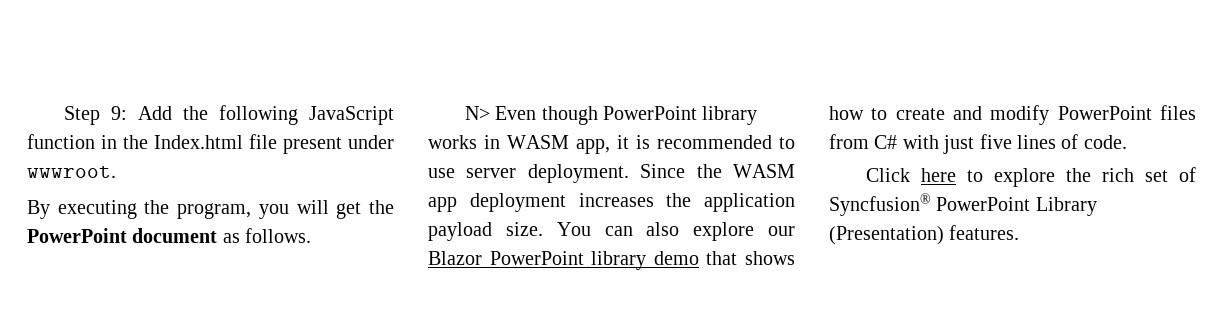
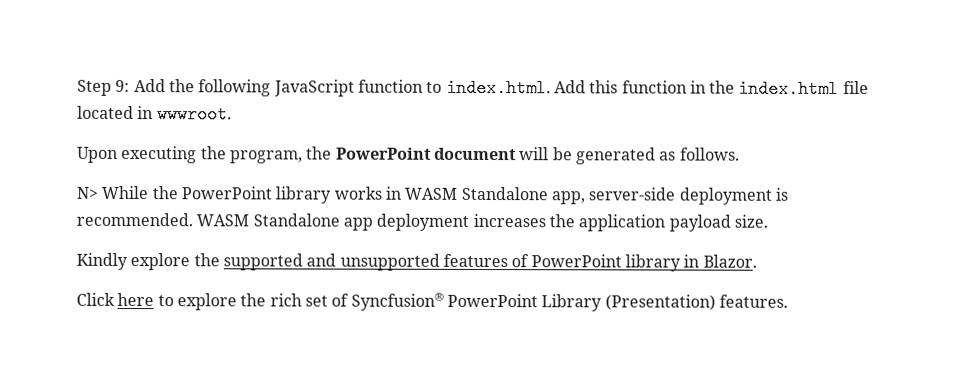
[101,134,394,154] in the Index.html file present under -> [426,78,869,98] [77,105,154,120] to index.html. Add this function in the index.html file located in
[27,200,50,219] By -> [77,146,118,163] Upon
[258,200,395,219] [27,228,218,243] you will get the PowerPoint document -> [306,146,656,165] the PowerPoint document will be generated
[495,106,598,125] Even though -> [101,185,179,200] While the
[576,135,795,154] [428,164,795,183] app, it is recommended to use server deployment. Since the WASM -> [460,186,788,205] [76,212,340,227] Standalone app, server-side deployment is recommended. WASM Standalone
[556,222,795,241] [428,251,795,270] [829,105,1196,125] [829,134,1127,154] You can also explore our Blazor PowerPoint library demo that shows how to create and modify PowerPoint files from C# with just five lines of code. -> [76,252,757,272] // Kindly explore the supported and unsupported features of PowerPoint library in Blazor.

